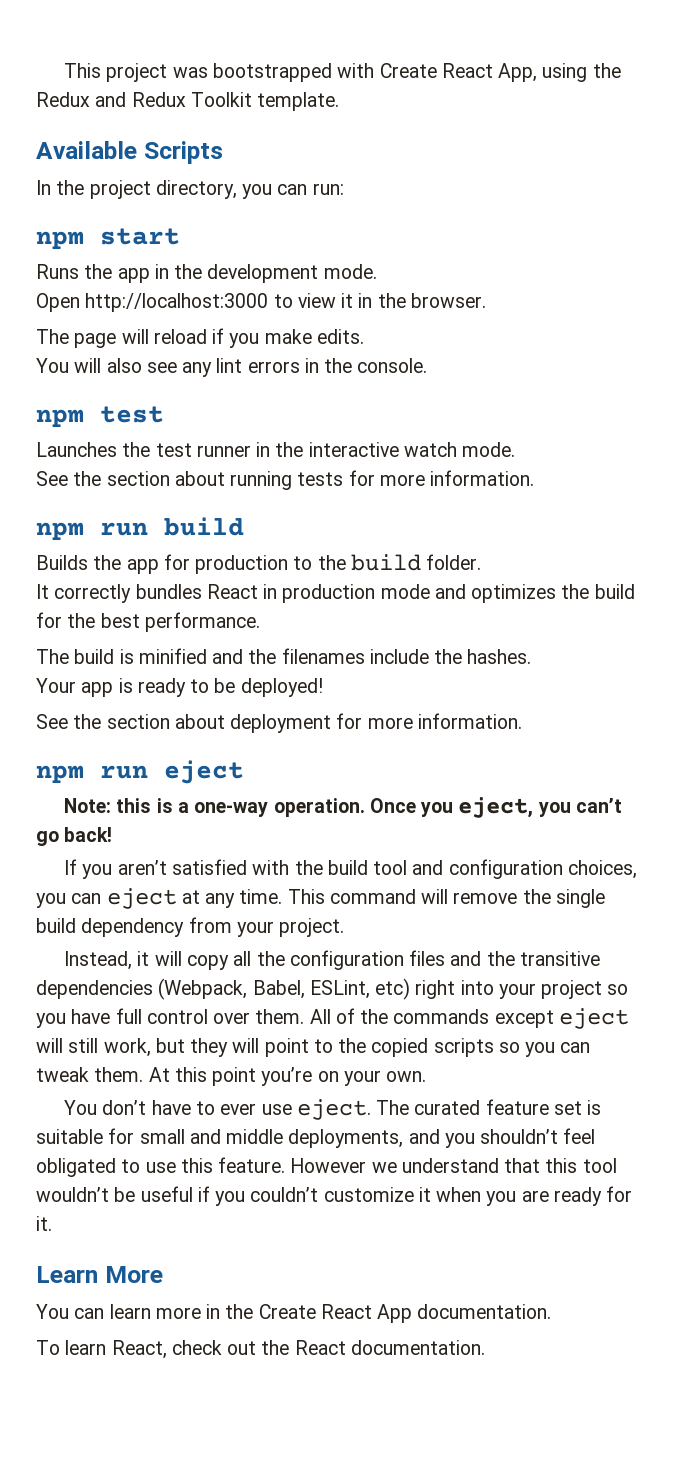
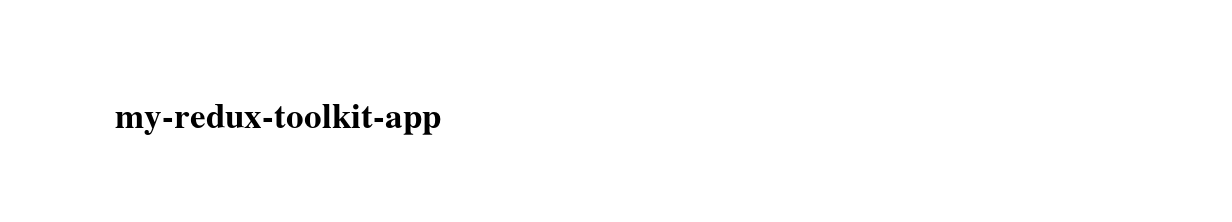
[64,63,621,82] [36,92,340,111] [36,141,223,164] [36,180,344,199] [36,228,180,250] [36,264,377,283] [36,293,486,312] [36,328,364,348] [36,358,428,377] [36,406,164,428] [36,442,516,457] [36,470,535,490] [36,517,244,541] [36,554,482,574] [36,584,635,603] [36,612,260,632] [36,648,532,664] [36,678,323,697] [36,713,522,733] [36,760,244,784] [64,797,622,818] [36,827,113,846] [64,859,637,879] [36,888,605,909] [36,917,345,937] [64,950,600,970] [36,978,629,1000] [36,1008,629,1029] [36,1038,591,1057] [36,1067,427,1086] [64,1099,602,1120] [36,1128,596,1148] [36,1157,617,1177] [36,1186,633,1206] [36,1216,52,1231] [36,1266,163,1283] [36,1304,552,1323] [36,1340,485,1359] This project was bootstrapped with Create React App, using the Redux and Redux Toolkit template. // Available Scripts // In the project directory, you can run: // npm start // Runs the app in the development mode. // Open http://localhost:3000 to view it in the browser. // The page will reload if you make edits. // You will also see any lint errors in the console. // npm test // Launches the test runner in the interactive watch mode. // See the section about running tests for more information. // npm run build // Builds the app for production to the build folder. // It correctly bundles React in production mode and optimizes the build for the best performance. // The build is minified and the filenames include the hashes. // Your app is ready to be deployed! // See the section about deployment for more information. // npm run eject // Note: this is a one-way operation. Once you eject, you can’t go back! // If you aren’t satisfied with the build tool and configuration choices, you can eject at any time. This command will remove the single build dependency from your project. // Instead, it will copy all the configuration files and the transitive dependencies (Webpack, Babel, ESLint, etc) right into your project so you have full control over them. All of the commands except eject will still work, but they will point to the copied scripts so you can tweak them. At this point you’re on your own. // You don’t have to ever use eject. The curated feature set is suitable for small and middle deployments, and you shouldn’t feel obligated to use this feature. However we understand that this tool wouldn’t be useful if you couldn’t customize it when you are ready for it. // Learn More // You can learn more in the Create React App documentation. // To learn React, check out the React documentation. -> [115,104,441,135] my-redux-toolkit-app

